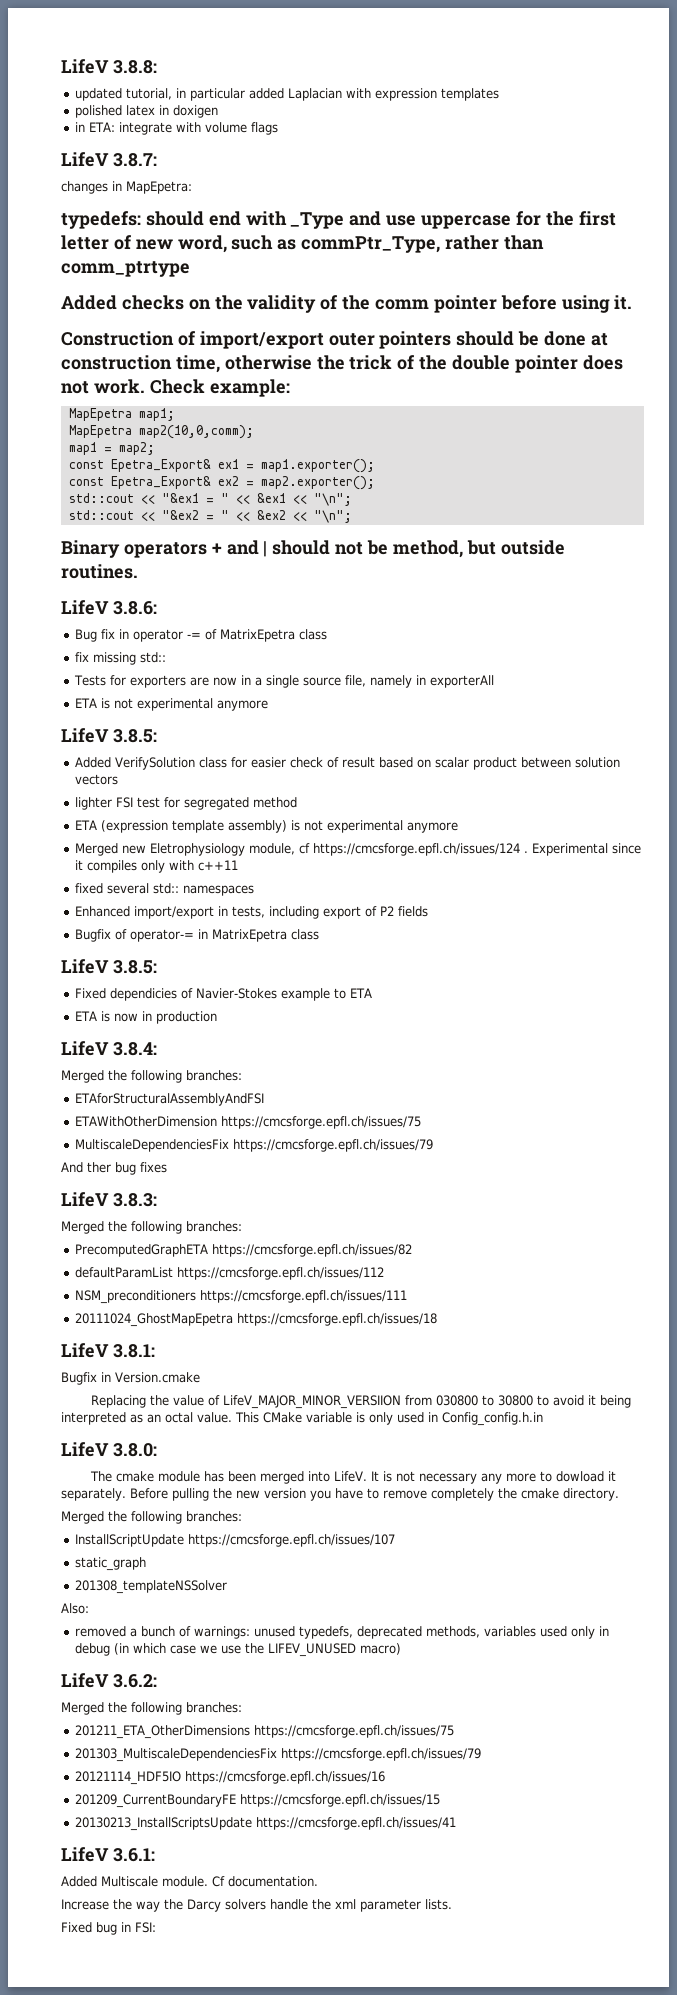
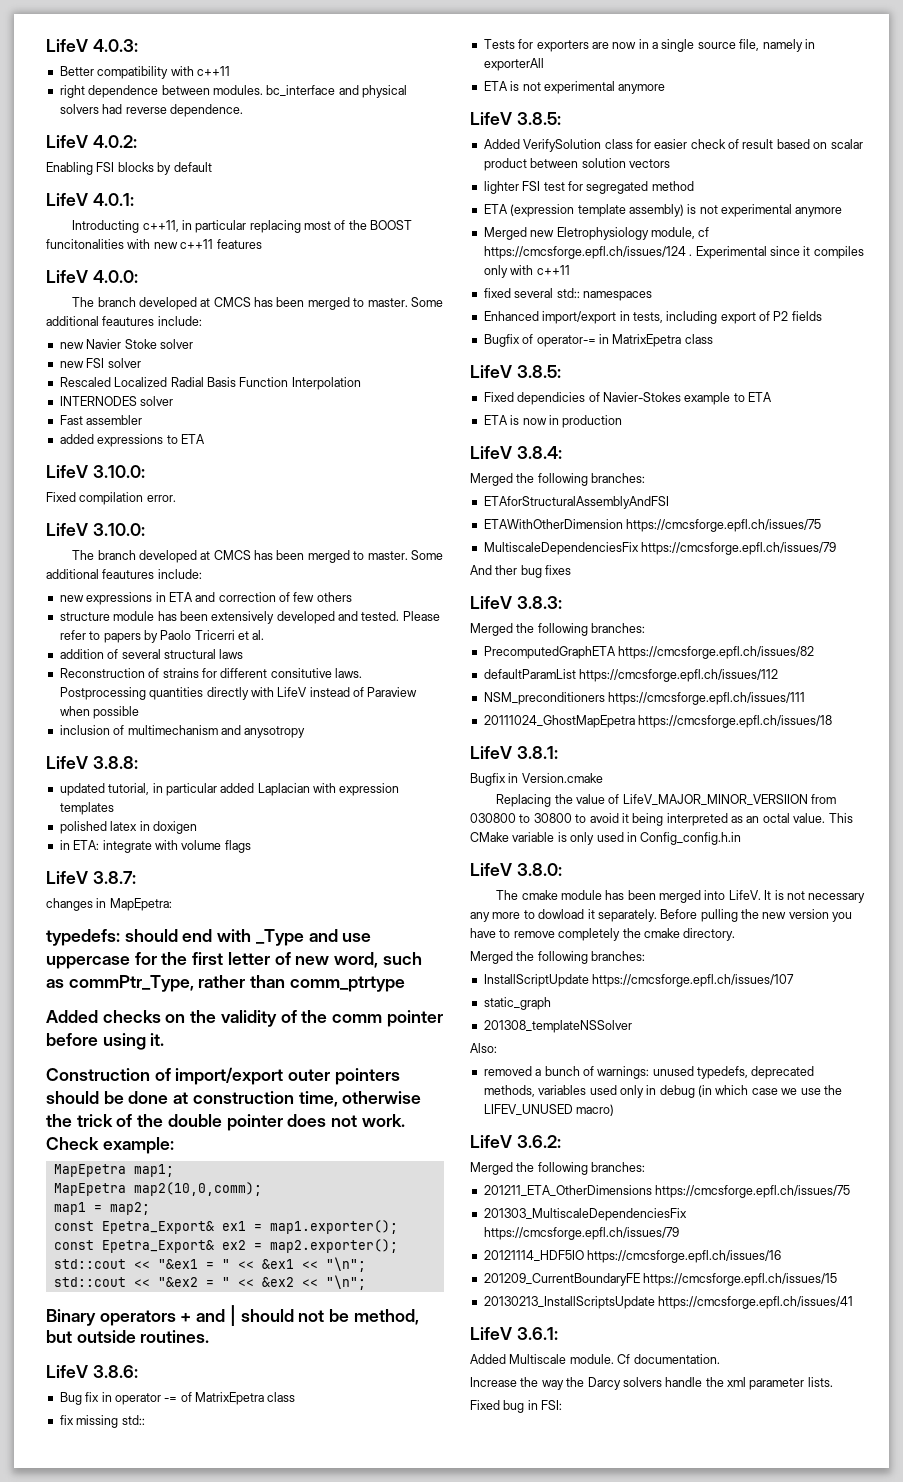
[61,59,109,74] LifeV -> [46,39,138,52] [59,66,230,79] [59,85,407,98] [59,104,243,117] [46,135,137,148] [46,162,212,175] [46,193,134,206] [72,220,413,233] [46,239,262,249] [46,270,138,283] [72,297,443,310] [46,316,202,326] [59,339,193,349] [59,358,141,368] [59,377,361,390] [59,396,174,406] [59,415,143,425] [59,434,205,447] [46,465,145,478] [46,492,176,505] [46,523,145,536] [72,550,443,563] [46,569,202,579] [59,592,352,605] [59,611,440,624] [59,630,265,643] [59,649,244,659] [59,668,362,678] [59,687,418,700] [59,706,140,719] [59,725,306,738] [46,756,88,769] LifeV 4.0.3: // Better compatibility with c++11 // right dependence between modules. bc_interface and physical solvers had reverse dependence. // LifeV 4.0.2: // Enabling FSI blocks by default // LifeV 4.0.1: // Introducting c++11, in particular replacing most of the BOOST funcitonalities with new c++11 features // LifeV 4.0.0: // The branch developed at CMCS has been merged to master. Some additional feautures include: // new Navier Stoke solver // new FSI solver // Rescaled Localized Radial Basis Function Interpolation // INTERNODES solver // Fast assembler // added expressions to ETA // LifeV 3.10.0: // Fixed compilation error. // LifeV 3.10.0: // The branch developed at CMCS has been merged to master. Some additional feautures include: // new expressions in ETA and correction of few others // structure module has been extensively developed and tested. Please refer to papers by Paolo Tricerri et al. // addition of several structural laws // Reconstruction of strains for different consitutive laws. Postprocessing quantities directly with LifeV instead of Paraview when possible // inclusion of multimechanism and anysotropy // LifeV

